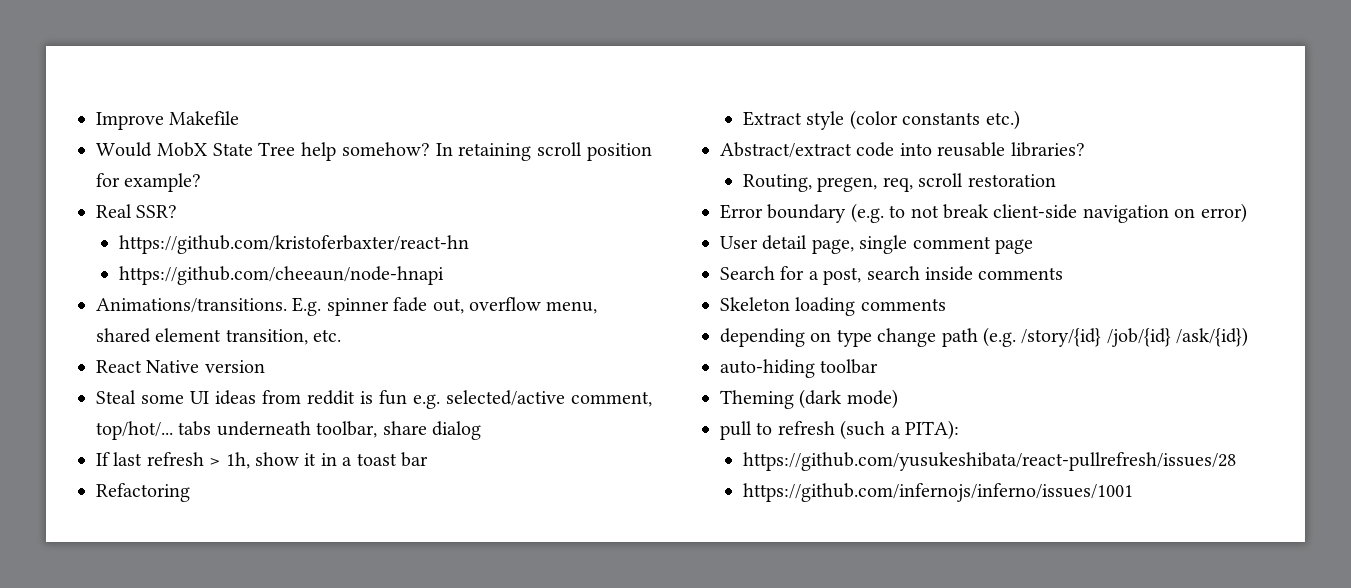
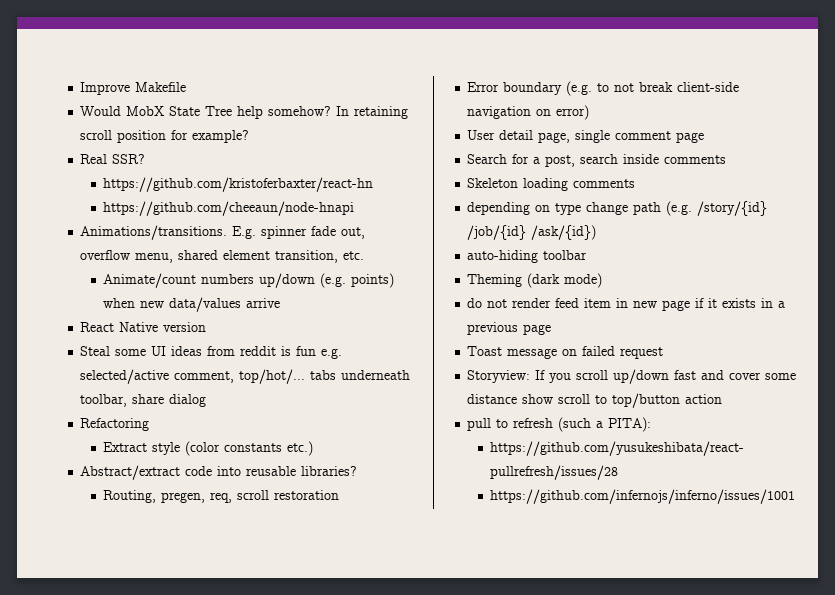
(342, 335) none -> [103,273,395,288] [103,297,281,312] // Animate/count numbers up/down (e.g. points) when new data/values arrive
[96,452,428,469] // If last refresh > 1h, show it in a toast bar -> (207, 400) none
(898, 399) none -> [467,298,786,311] [467,322,552,335] [467,346,664,359] [467,369,797,384] [467,393,723,408] // do not render feed item in new page if it exists in a previous page // Toast message on failed request // Storyview: If you scroll up/down fast and cover some distance show scroll to top/button action

